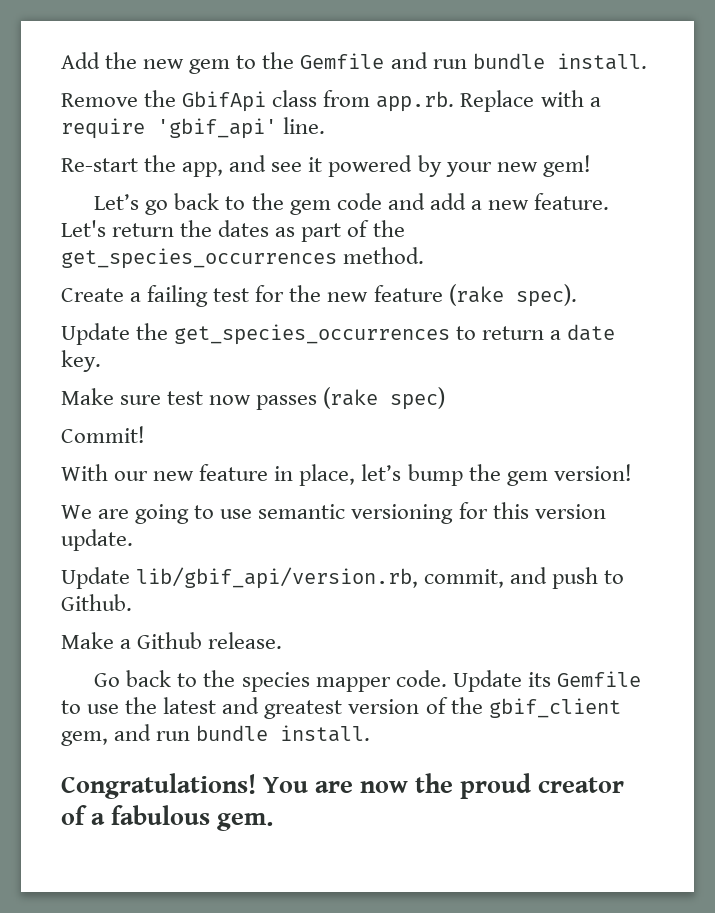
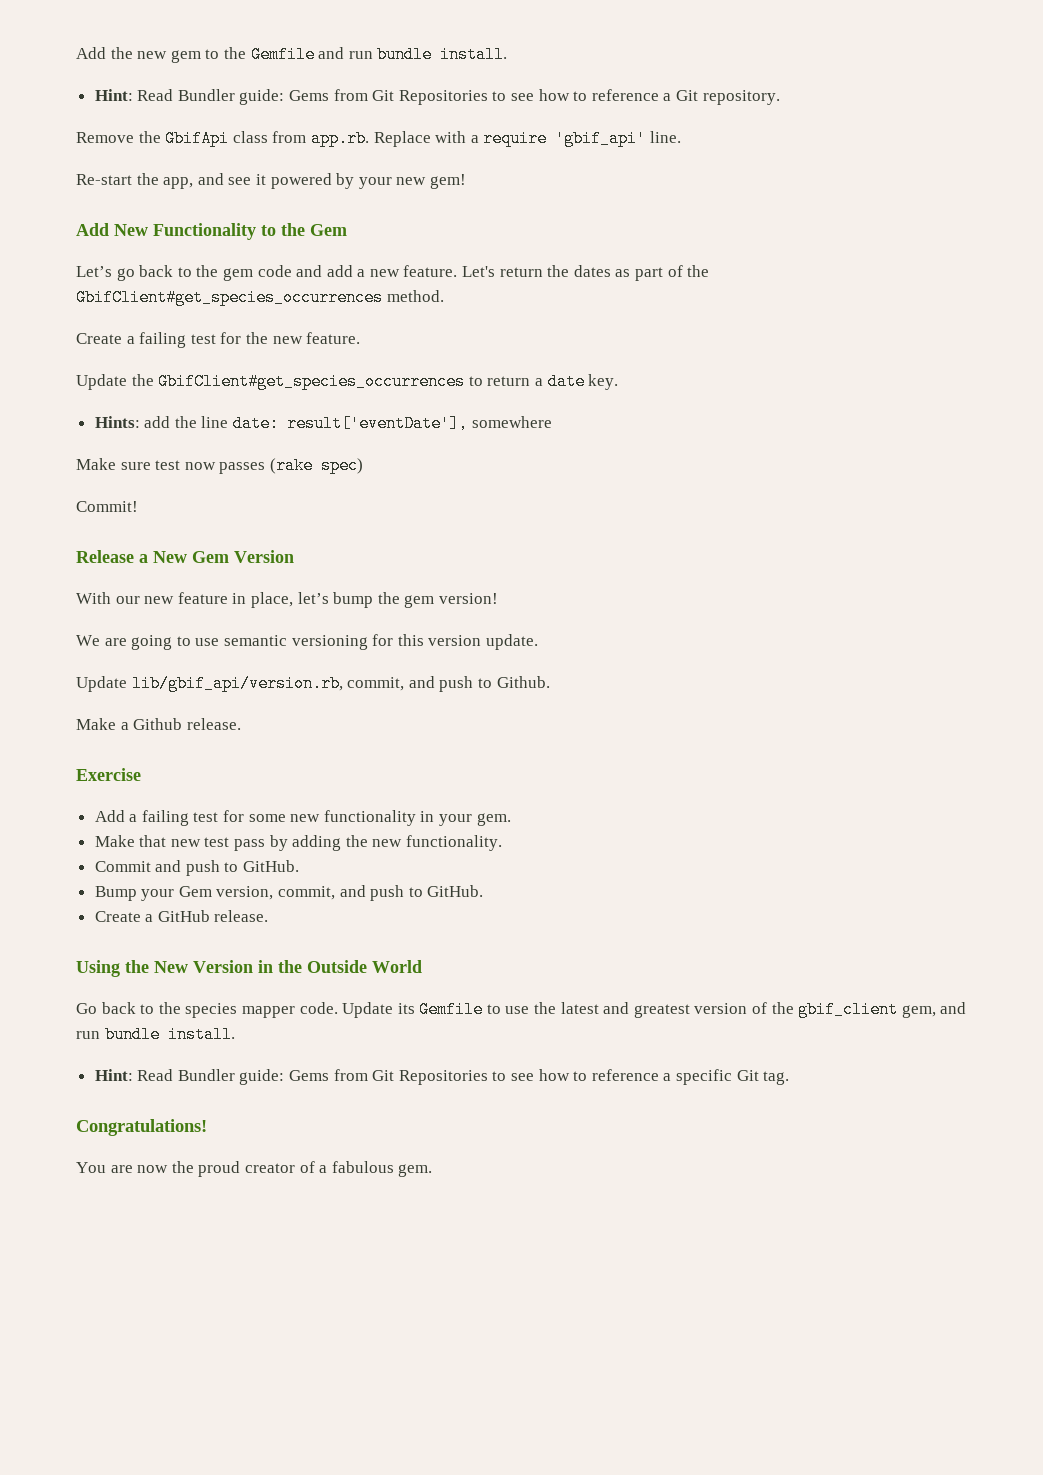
(647, 61) none -> [94,89,780,105] // Hint: Read Bundler guide: Gems from Git Repositories to see how to reference a Git repository.
(591, 166) none -> [76,223,347,240] // Add New Functionality to the Gem
[61,248,337,269] get_species_occurrences -> [76,289,383,306] GbifClient#get_species_occurrences
[373,284,577,307] feature (rake spec). -> [306,332,361,344] feature.
[174,324,451,345] get_species_occurrences -> [158,373,466,390] GbifClient#get_species_occurrences
(101, 361) none -> [94,415,552,432] // Hints: add the line date: result['eventDate'], somewhere
(145, 434) none -> [76,550,294,563] // Release a New Gem Version
(283, 640) none -> [76,768,141,781] [94,810,511,826] [94,835,503,851] [94,860,300,876] [94,885,484,901] [94,910,269,922] [76,960,422,977] // Exercise // Add a failing test for some new functionality in your gem. // Make that new test pass by adding the new functionality. // Commit and push to GitHub. // Bump your Gem version, commit, and push to GitHub. // Create a GitHub release. // Using the New Version in the Outside World
(371, 733) none -> [94,1069,790,1085] // Hint: Read Bundler guide: Gems from Git Repositories to see how to reference a specific Git tag.
(256, 786) none -> (207, 1127) //

